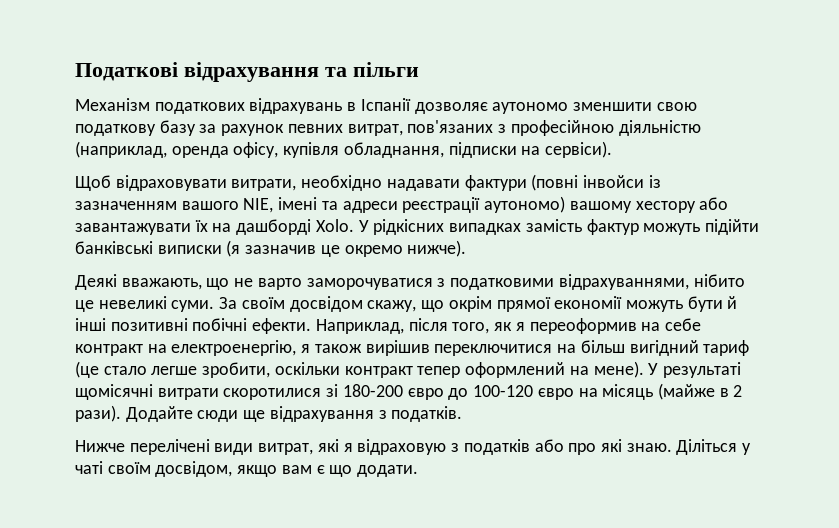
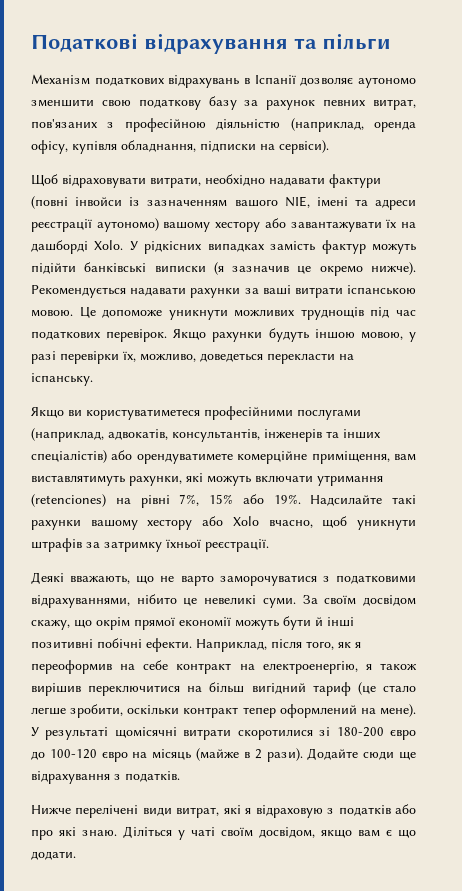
(467, 248) none -> [31,285,416,298] [31,307,416,320] [31,328,417,342] [31,351,354,364] [31,373,93,386] [31,406,361,420] [31,428,381,442] [31,450,416,464] [31,473,383,486] [31,494,416,508] [31,516,417,530] [31,538,269,552] Рекомендується надавати рахунки за ваші витрати іспанською мовою. Це допоможе уникнути можливих труднощів під час податкових перевірок. Якщо рахунки будуть іншою мовою, у разі перевірки їх, можливо, доведеться перекласти на іспанську. // Якщо ви користуватиметеся професійними послугами (наприклад, адвокатів, консультантів, інженерів та інших спеціалістів) або орендуватимете комерційне приміщення, вам виставлятимуть рахунки, які можуть включати утримання (retenciones) на рівні 7%, 15% або 19%. Надсилайте такі рахунки вашому хестору або Xolo вчасно, щоб уникнути штрафів за затримку їхньої реєстрації.

